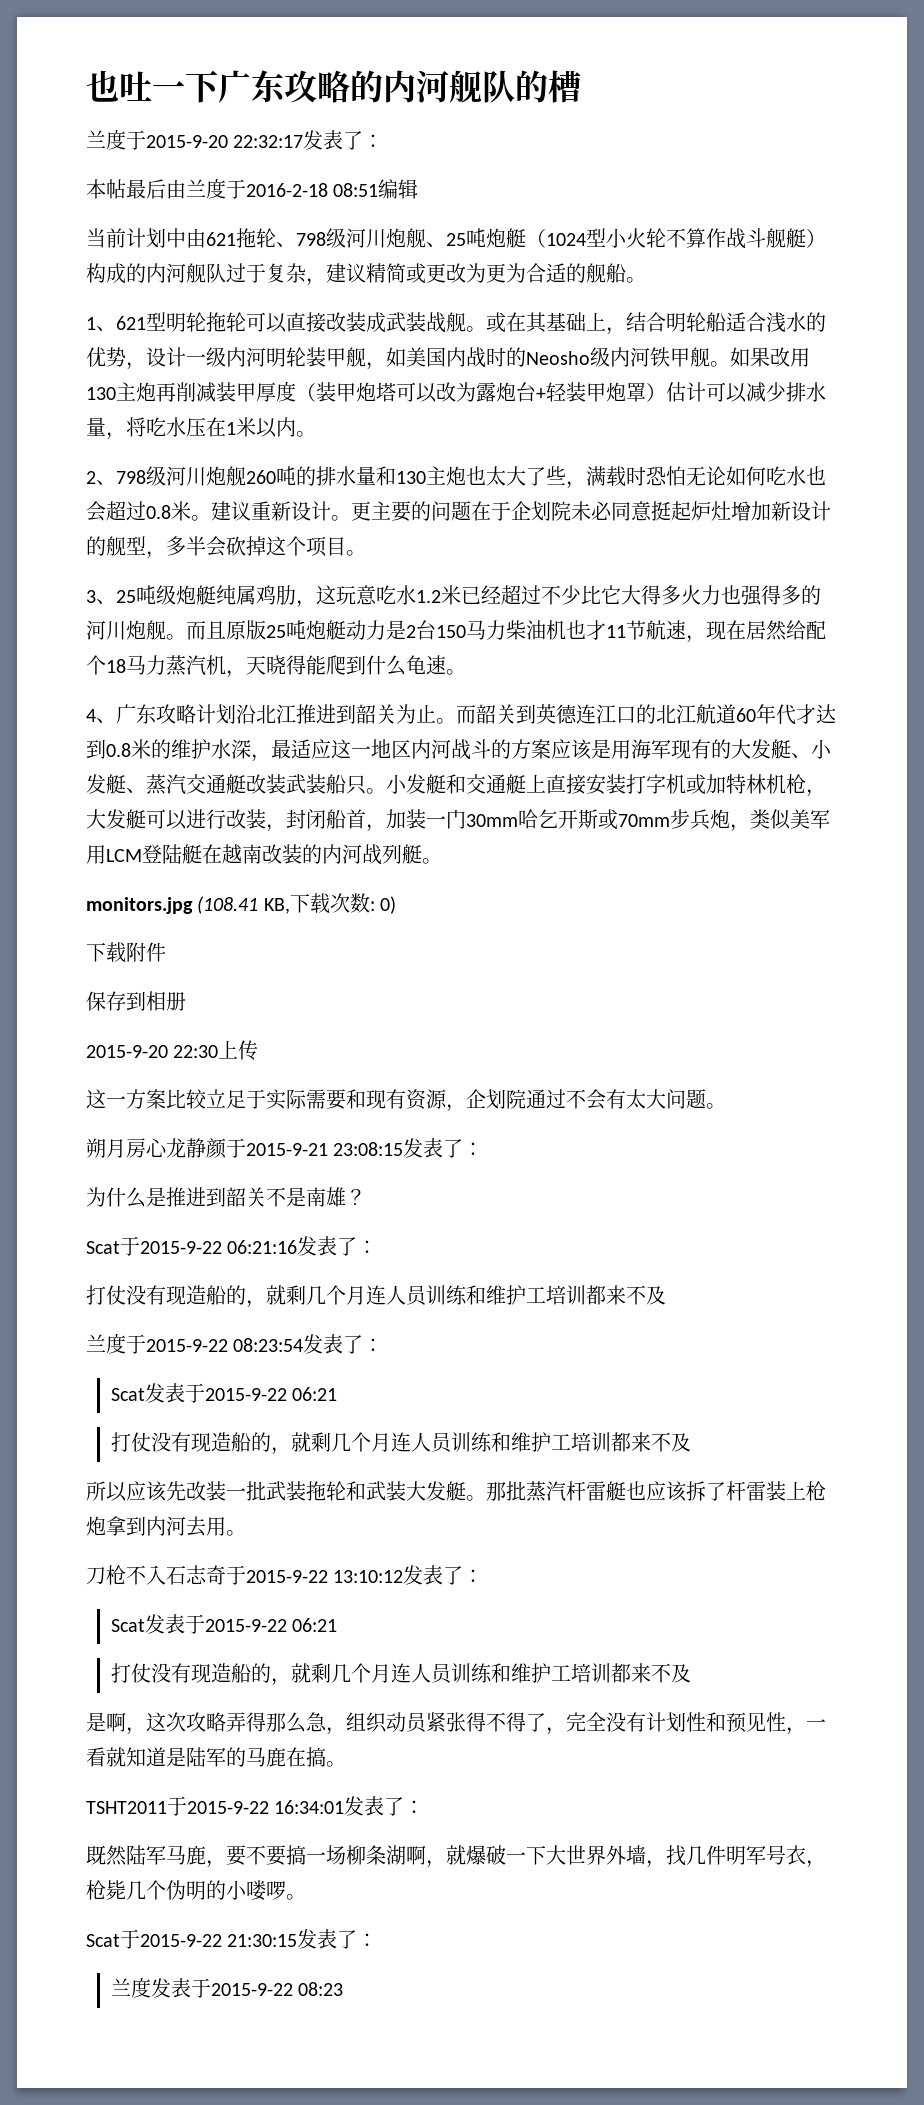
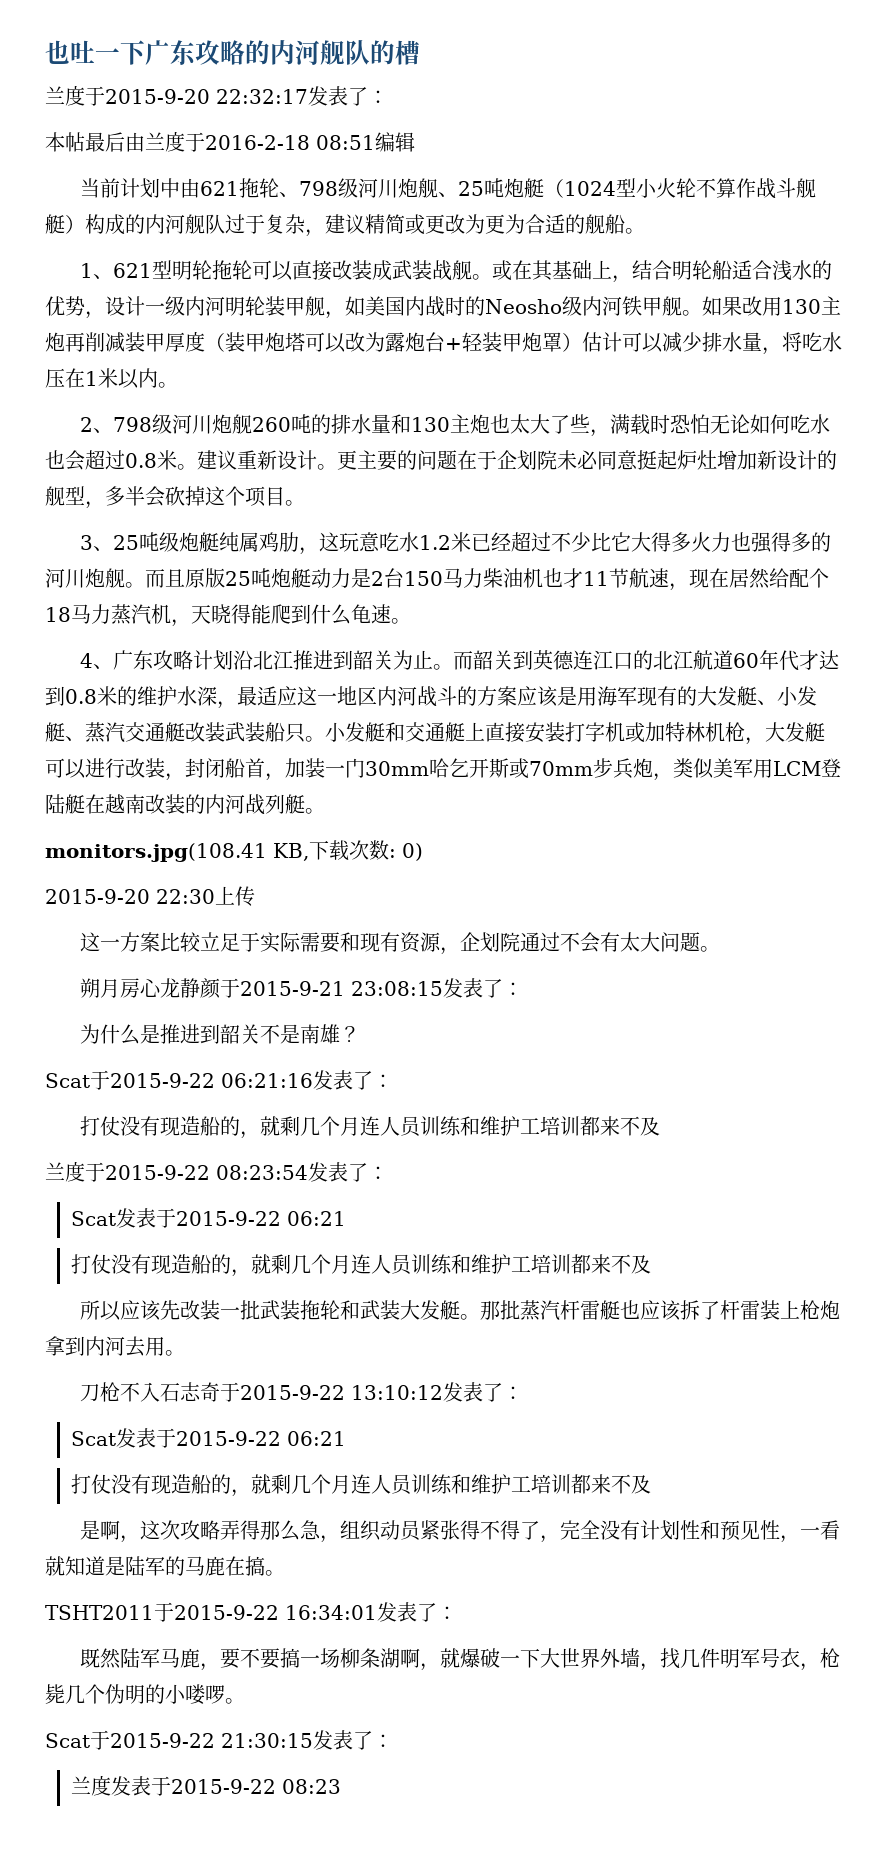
[86,896,259,914] monitors.jpg (108.41 -> [45,843,267,862] monitors.jpg(108.41
[86,942,166,963] [86,991,186,1011] // 下载附件 // 保存到相册 -> (423, 852) none

